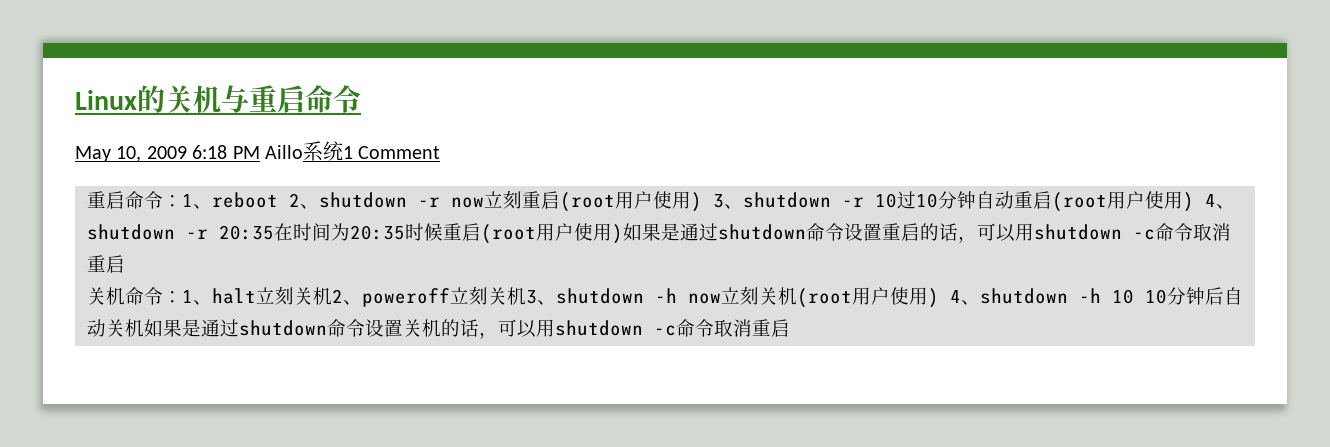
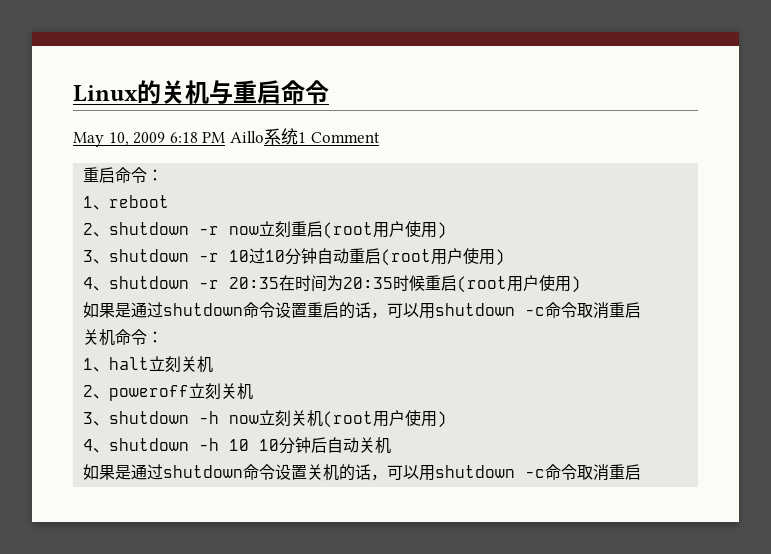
(182, 201) none -> (164, 175) //
(278, 200) none -> (170, 201) //
(702, 202) none -> (448, 230) //
(1194, 202) none -> (506, 257) //
(623, 234) none -> (582, 284) //
(182, 297) none -> (164, 337) //
(332, 296) none -> (214, 364) //
(526, 296) none -> (254, 391) //
(939, 298) none -> (448, 419) //
(144, 328) none -> (392, 445) //

